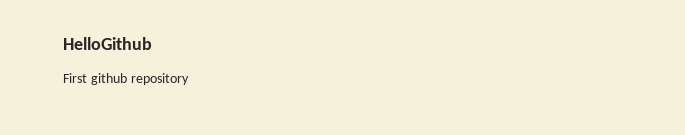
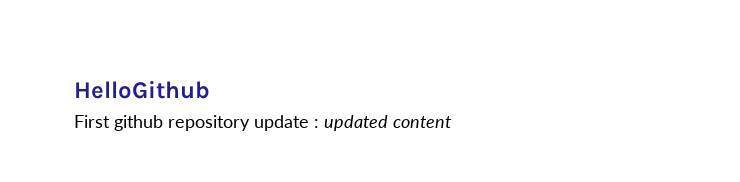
(189, 79) none -> [254,115,452,131] update : updated content

